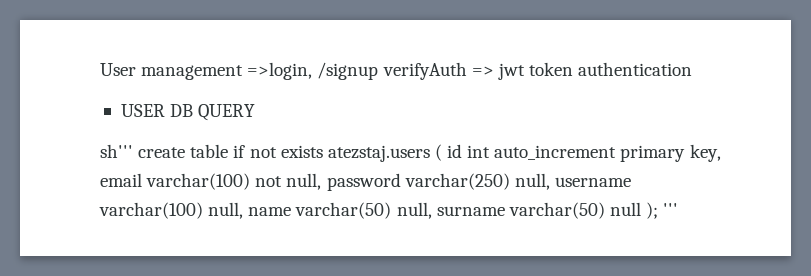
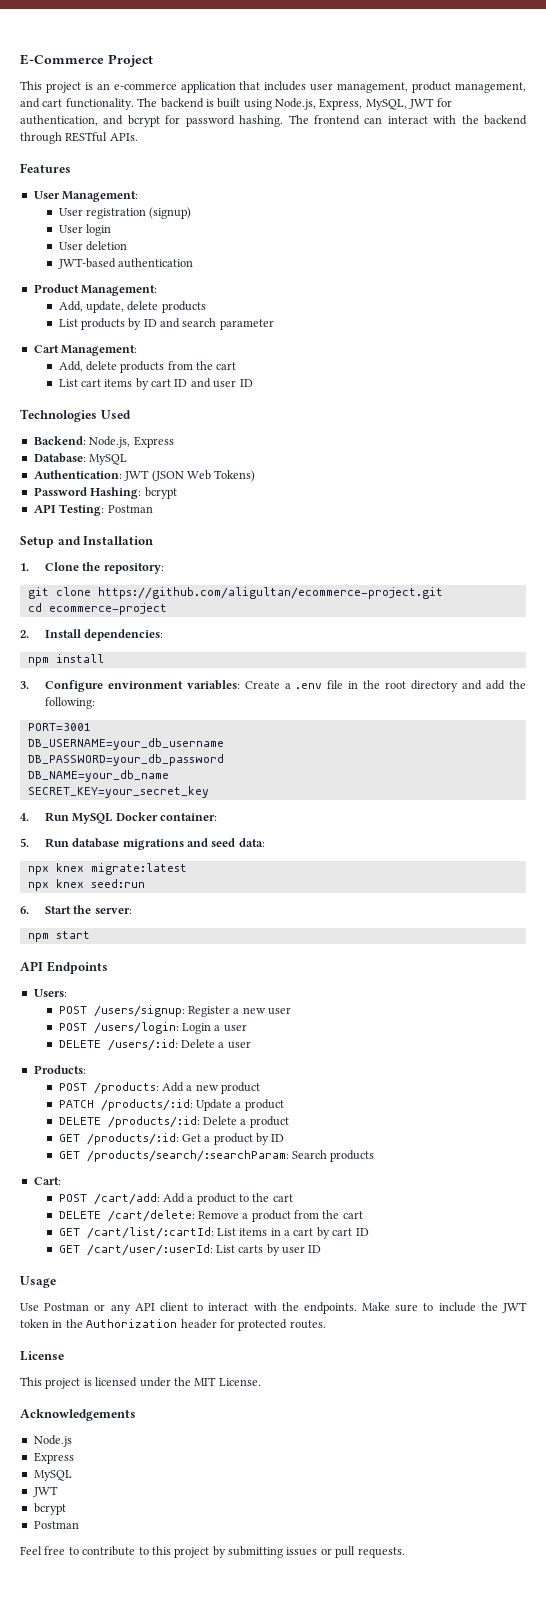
[100,62,693,80] [120,104,256,121] [100,144,721,162] [100,173,631,191] [99,202,679,219] User management =>login, /signup verifyAuth => jwt token authentication // USER DB QUERY // sh''' create table if not exists atezstaj.users ( id int auto_increment primary key, email varchar(100) not null, password varchar(250) null, username varchar(100) null, name varchar(50) null, surname varchar(50) null ); ''' -> [20,54,153,67] [20,81,527,93] [20,98,452,110] [20,115,528,127] [20,132,138,144] [20,163,71,173] [33,191,139,202] [58,207,192,219] [58,224,111,236] [58,241,127,251] [57,258,193,269] [33,284,158,296] [58,301,206,313] [58,318,274,330] [33,345,138,356] [58,361,237,373] [58,378,253,390] [20,409,131,422] [33,436,174,448] [33,453,128,465] [33,470,256,482] [33,487,177,499] [33,504,153,516] [20,536,154,548] [20,562,164,574] [27,587,443,599] [27,603,167,615] [20,629,164,641] [27,654,104,666] [20,680,527,692] [44,697,95,709] [27,723,91,731] [27,738,224,750] [27,754,224,766] [27,770,169,782] [27,786,209,798] [20,812,217,824] [20,838,265,850] [27,863,187,875] [27,879,145,891] [20,905,132,914] [27,931,90,942] [20,961,108,974] [33,989,67,997] [58,1005,292,1017] [58,1022,247,1034] [58,1039,251,1051] [33,1065,86,1074] [58,1082,261,1094] [58,1099,284,1111] [58,1116,289,1128] [58,1133,285,1145] [58,1150,375,1162] [33,1177,61,1185] [58,1193,293,1205] [58,1210,363,1222] [58,1227,369,1239] [58,1244,322,1256] [20,1276,56,1288] [20,1302,527,1314] [20,1319,326,1331] [20,1351,64,1361] [20,1377,261,1389] [20,1409,136,1421] [33,1435,72,1447] [33,1452,74,1464] [33,1470,72,1481] [32,1486,58,1497] [33,1503,66,1515] [33,1521,79,1529] [20,1546,405,1558] E-Commerce Project // This project is an e-commerce application that includes user management, product management, and cart functionality. The backend is built using Node.js, Express, MySQL, JWT for authentication, and bcrypt for password hashing. The frontend can interact with the backend through RESTful APIs. // Features // User Management: // User registration (signup) // User login // User deletion // JWT-based authentication // Product Management: // Add, update, delete products // List products by ID and search parameter // Cart Management: // Add, delete products from the cart // List cart items by cart ID and user ID // Technologies Used // Backend: Node.js, Express // Database: MySQL // Authentication: JWT (JSON Web Tokens) // Password Hashing: bcrypt // API Testing: Postman // Setup and Installation // 1. Clone the repository: // git clone https://github.com/aligultan/ecommerce-project.git // cd ecommerce-project // 2. Install dependencies: // npm install // 3. Configure environment variables: Create a .env file in the root directory and add the following: // PORT=3001 // DB_USERNAME=your_db_username // DB_PASSWORD=your_db_password // DB_NAME=your_db_name // SECRET_KEY=your_secret_key // 4. Run MySQL Docker container: // 5. Run database migrations and seed data: // npx knex migrate:latest // npx knex seed:run // 6. Start the server: // npm start // API Endpoints // Users: // POST /users/signup: Register a new user // POST /users/login: Login a user // DELETE /users/:id: Delete a user // Products: // POST /products: Add a new product // PATCH /products/:id: Update a product // DELETE /products/:id: Delete a product // GET /products/:id: Get a product by ID // GET /products/search/:searchParam: Search products // Cart: // POST /cart/add: Add a product to the cart // DELETE /cart/delete: Remove a product from the cart // GET /cart/list/:cartId: List items in a cart by cart ID // GET /cart/user/:userId: List carts by user ID // Usage // Use Postman or any API client to interact with the endpoints. Make sure to include the JWT token in the Authorization header for protected routes. // License // This project is licensed under the MIT License. // Acknowledgements // Node.js // Express // MySQL // JWT // bcrypt // Postman // Feel free to contribute to this project by submitting issues or pull requests.

